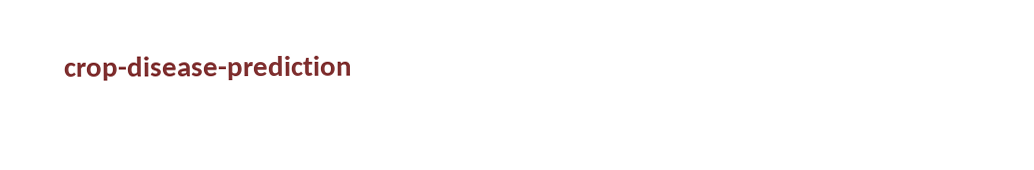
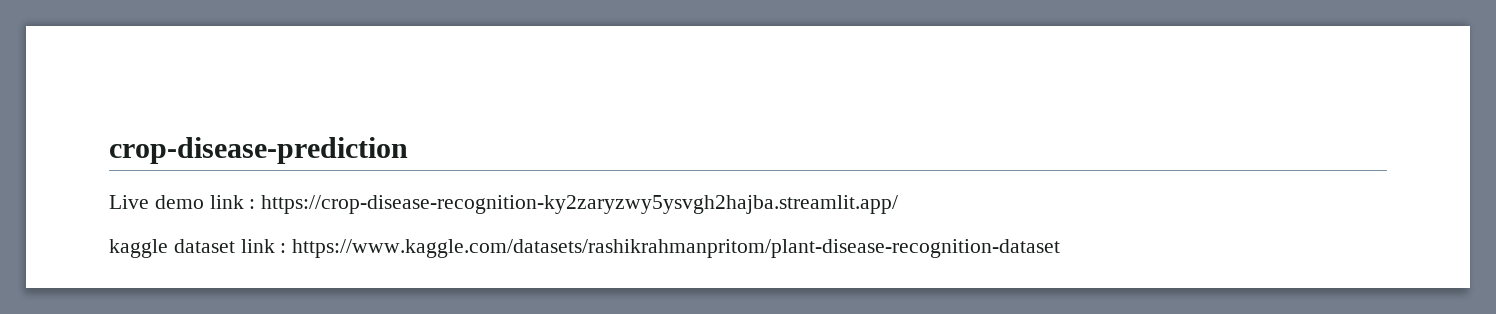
(352, 68) none -> [109,195,899,214] [109,239,1061,258] // Live demo link : https://crop-disease-recognition-ky2zaryzwy5ysvgh2hajba.streamlit.app/ // kaggle dataset link : https://www.kaggle.com/datasets/rashikrahmanpritom/plant-disease-recognition-dataset

